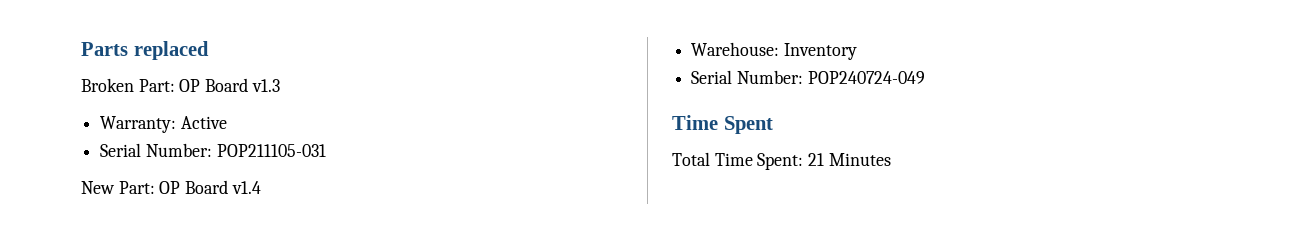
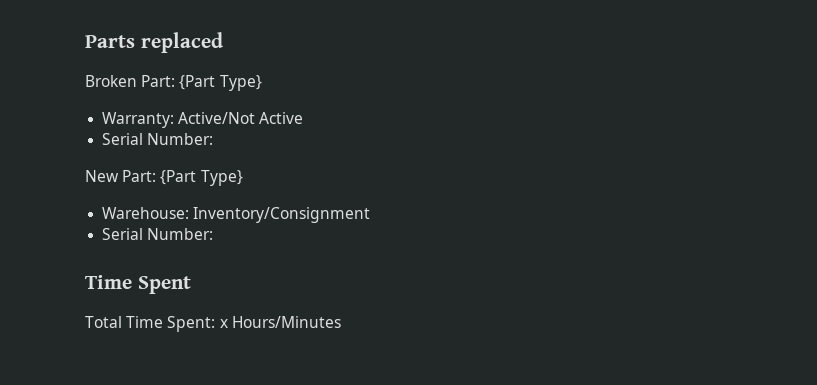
[179,78,280,92] OP Board v1.3 -> [179,75,262,91] {Part Type}
(177, 124) none -> [178,112,256,124] Active/Not
[216,144,326,157] POP211105-031 -> (214, 139) none
[159,180,261,194] OP Board v1.4 -> [160,170,243,186] {Part Type}
[783,43,857,60] [691,70,925,84] Inventory // Serial Number: POP240724-049 -> [193,207,371,223] [102,228,214,240] Inventory/Consignment // Serial Number:
[808,153,891,166] 21 Minutes -> [219,316,341,328] x Hours/Minutes

